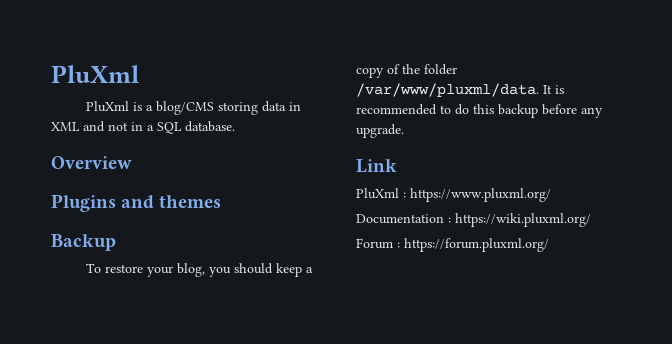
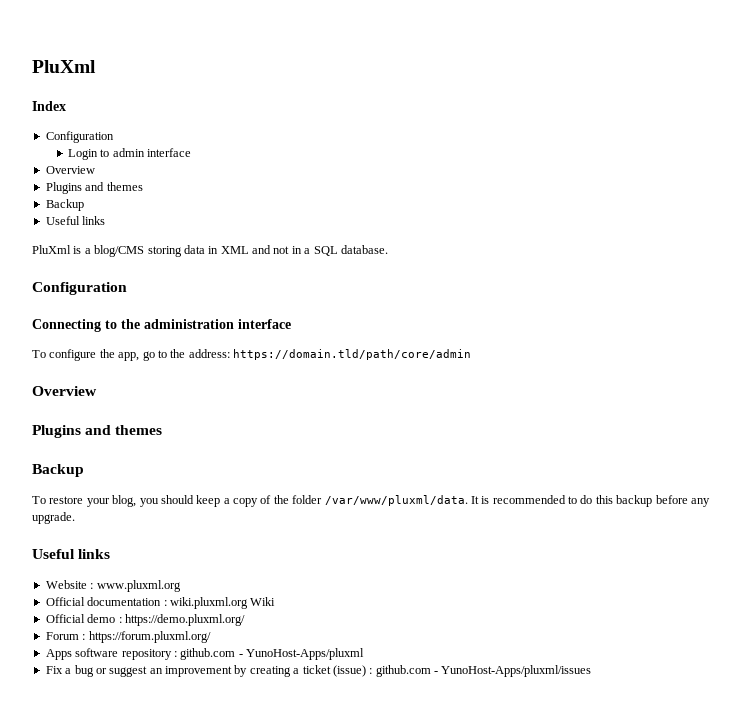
[51,65,139,83] PluXml -> [32,60,96,73] [32,101,66,111] [45,131,114,143] [68,148,192,160] [45,166,95,174] [45,182,143,194] [45,199,84,211] [45,216,106,225] PluXml // Index // Configuration // Login to admin interface // Overview // Plugins and themes // Backup // Useful links
(235, 126) none -> [32,282,127,295] [32,319,291,332] [32,349,471,361] // Configuration // Connecting to the administration interface // To configure the app, go to the address: https://domain.tld/path/core/admin
[356,159,397,173] [356,188,551,202] [356,213,591,227] [356,238,549,252] Link // PluXml : https://www.pluxml.org/ // Documentation : https://wiki.pluxml.org/ // Forum : https://forum.pluxml.org/ -> [32,549,111,559] [45,580,181,592] [45,597,276,609] [45,614,245,626] [45,631,211,643] [45,648,364,660] [45,665,592,677] Useful links // Website : www.pluxml.org // Official documentation : wiki.pluxml.org Wiki // Official demo : https://demo.pluxml.org/ // Forum : https://forum.pluxml.org/ // Apps software repository : github.com - YunoHost-Apps/pluxml // Fix a bug or suggest an improvement by creating a ticket (issue) : github.com - YunoHost-Apps/pluxml/issues

